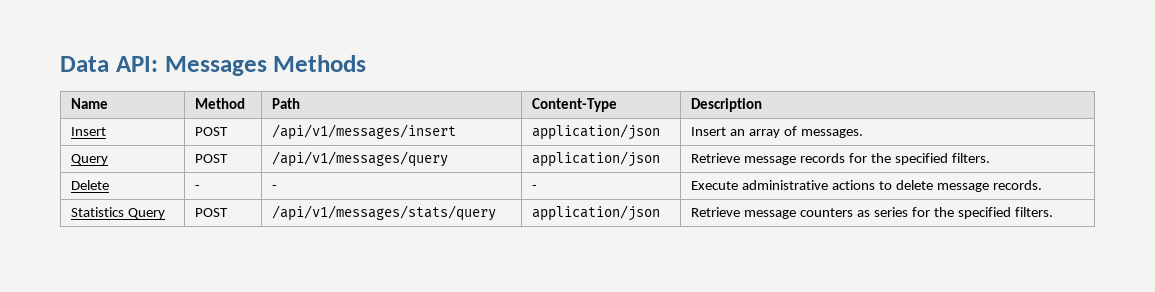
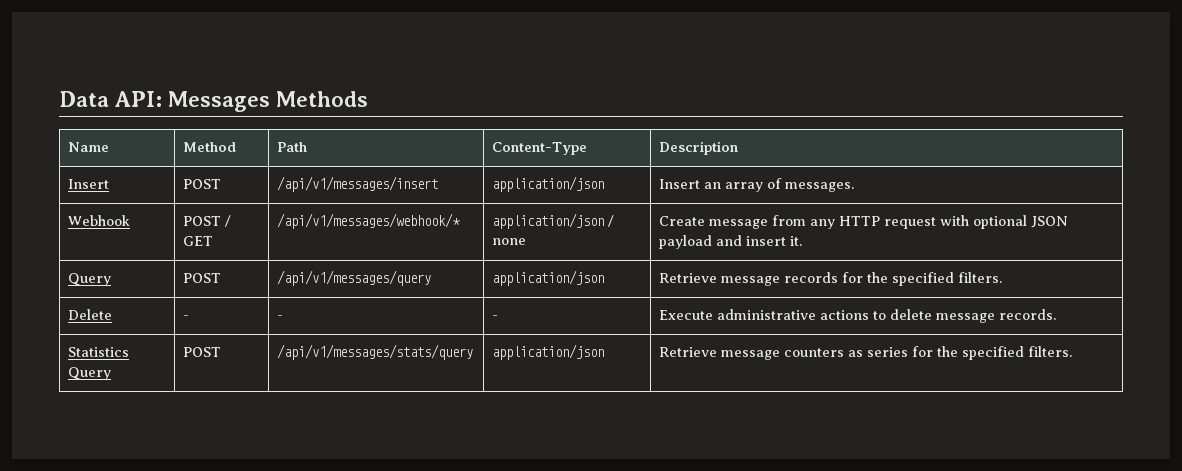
(863, 133) none -> [67,215,130,226] [182,215,231,227] [182,236,213,246] [276,213,460,229] [491,213,614,229] [491,238,526,245] [658,215,1068,229] [658,235,802,249] // Webhook | POST / GET | /api/v1/messages/webhook/* | application/json / none | Create message from any HTTP request with optional JSON payload and insert it.

